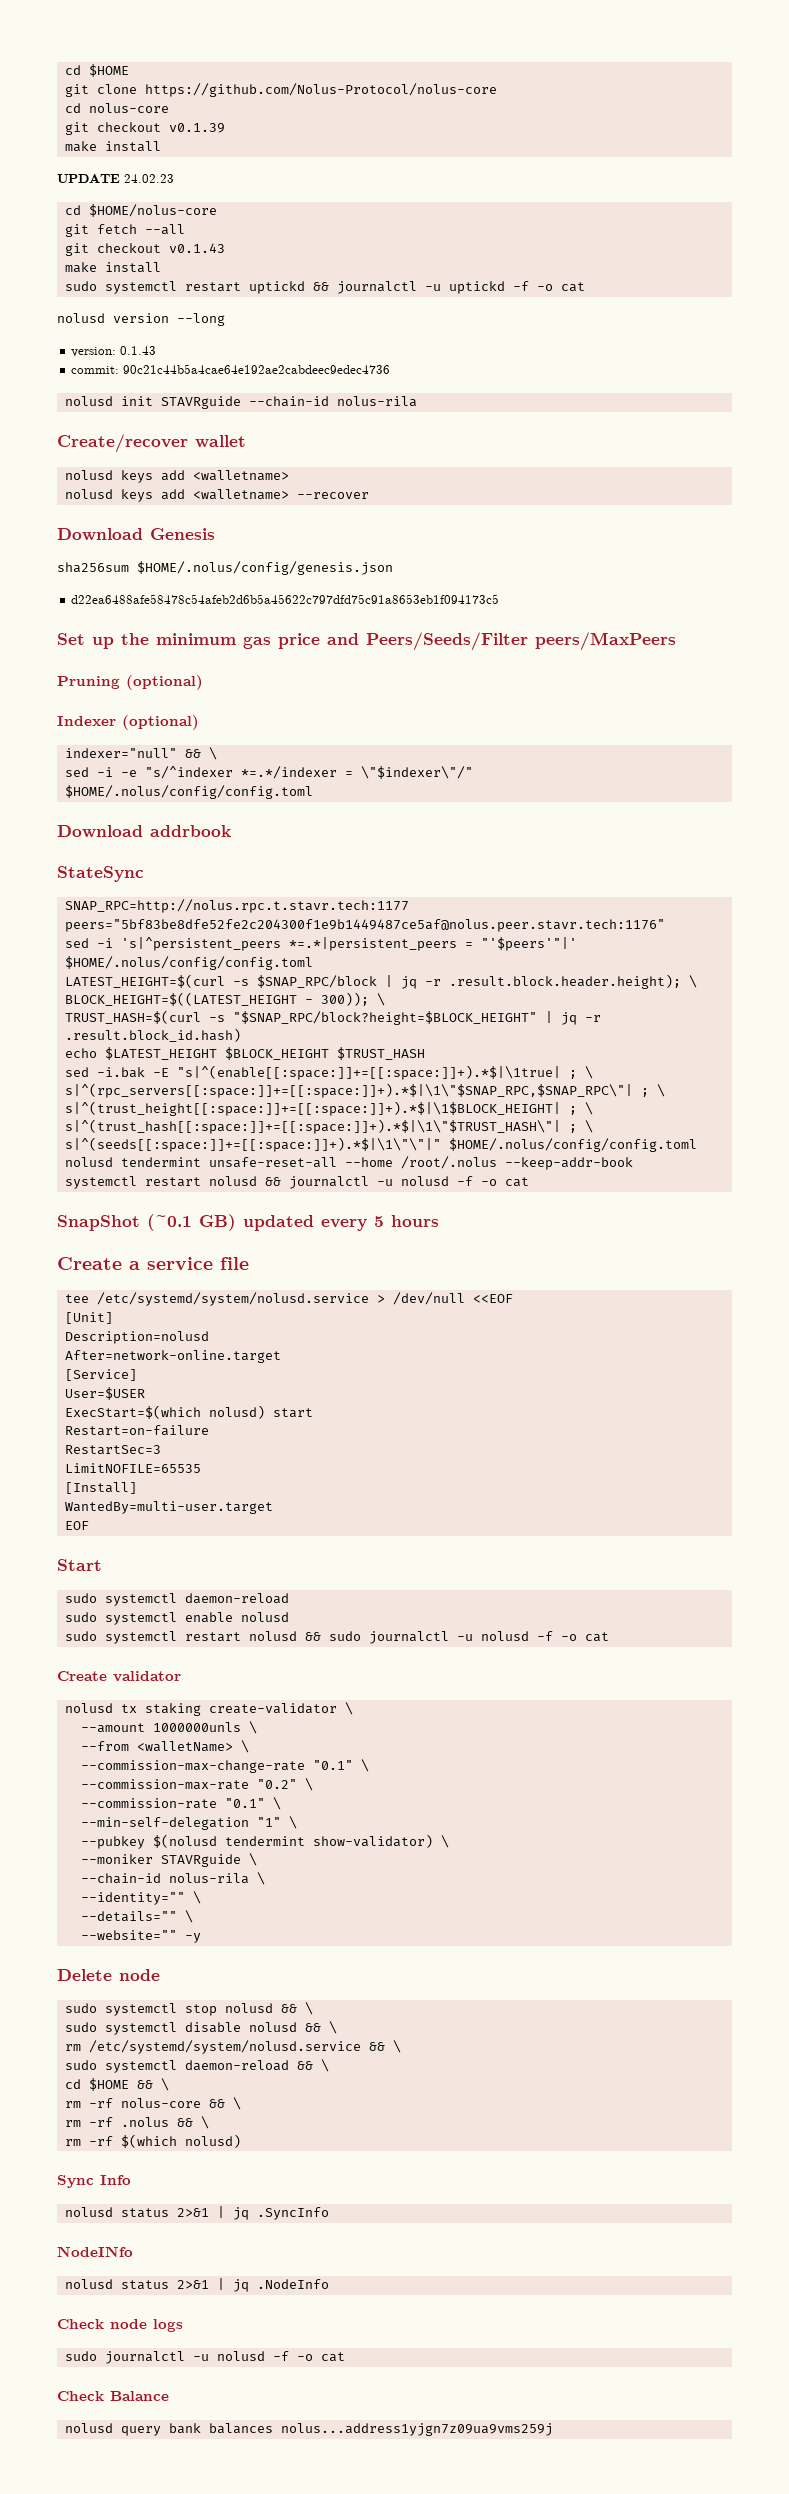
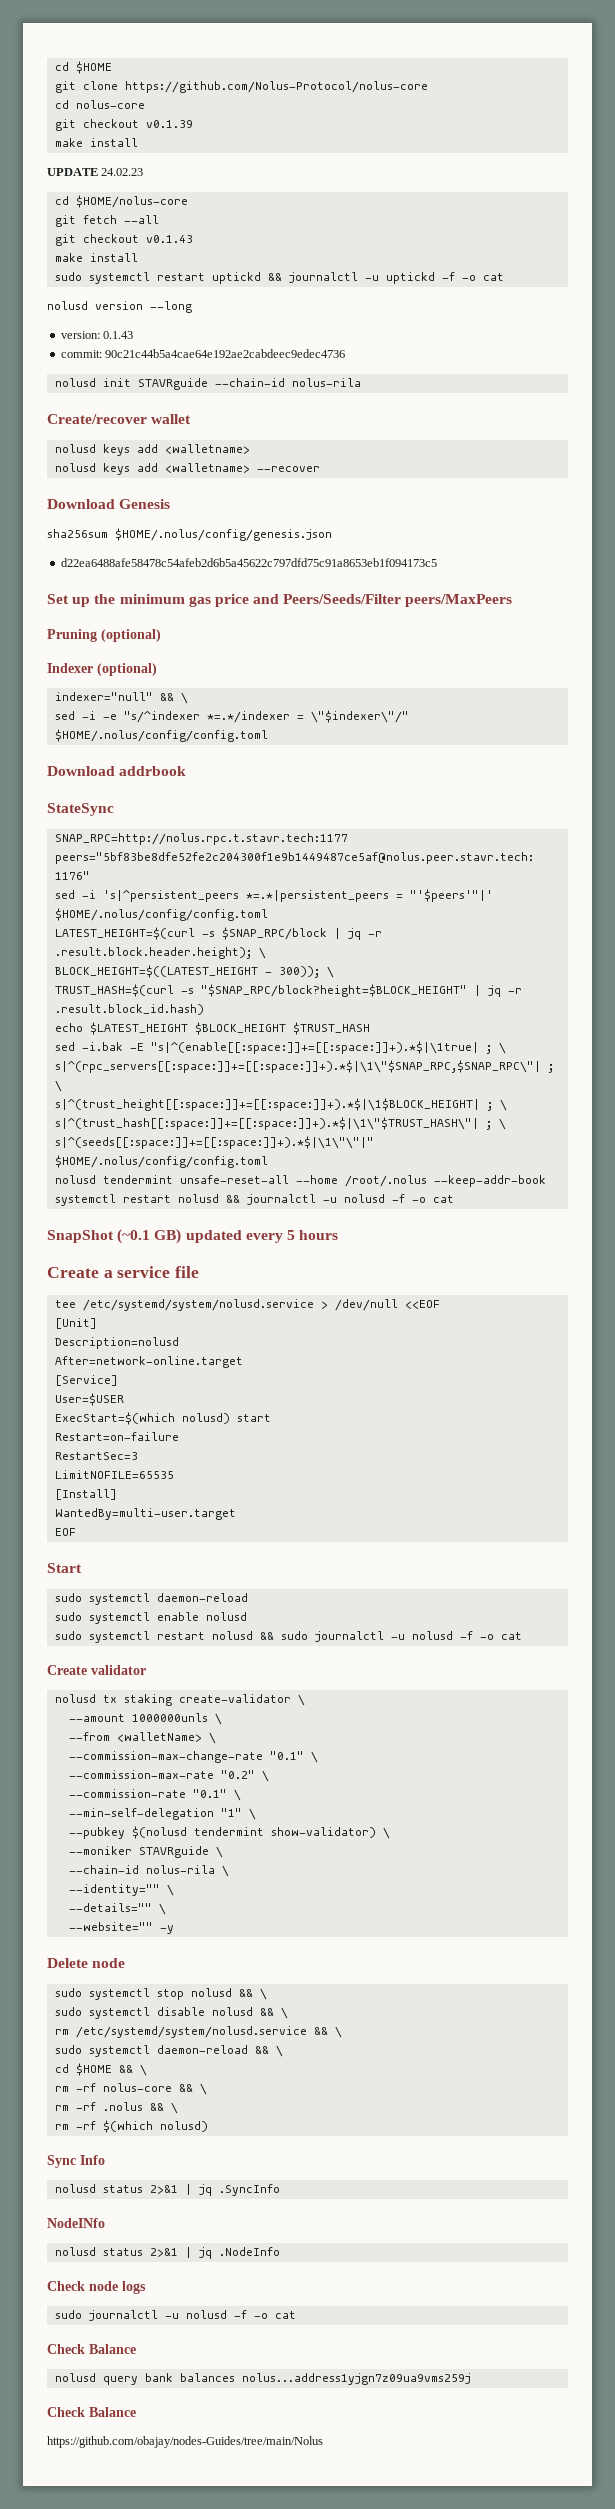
(553, 2429) none -> [47,2407,136,2417] [47,2436,323,2448] // Check Balance // https://github.com/obajay/nodes-Guides/tree/main/Nolus

